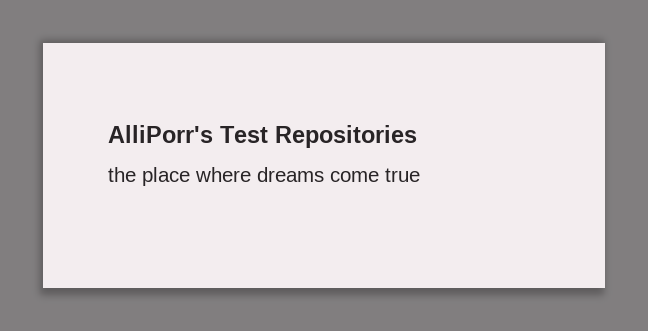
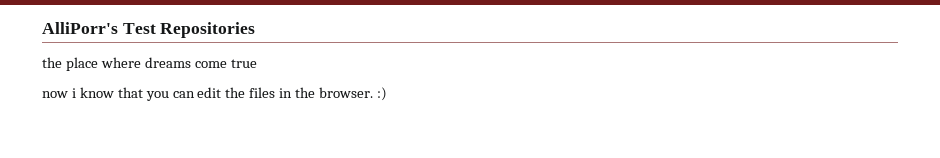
(420, 175) none -> [42,87,387,101] // now i know that you can edit the files in the browser. :)

